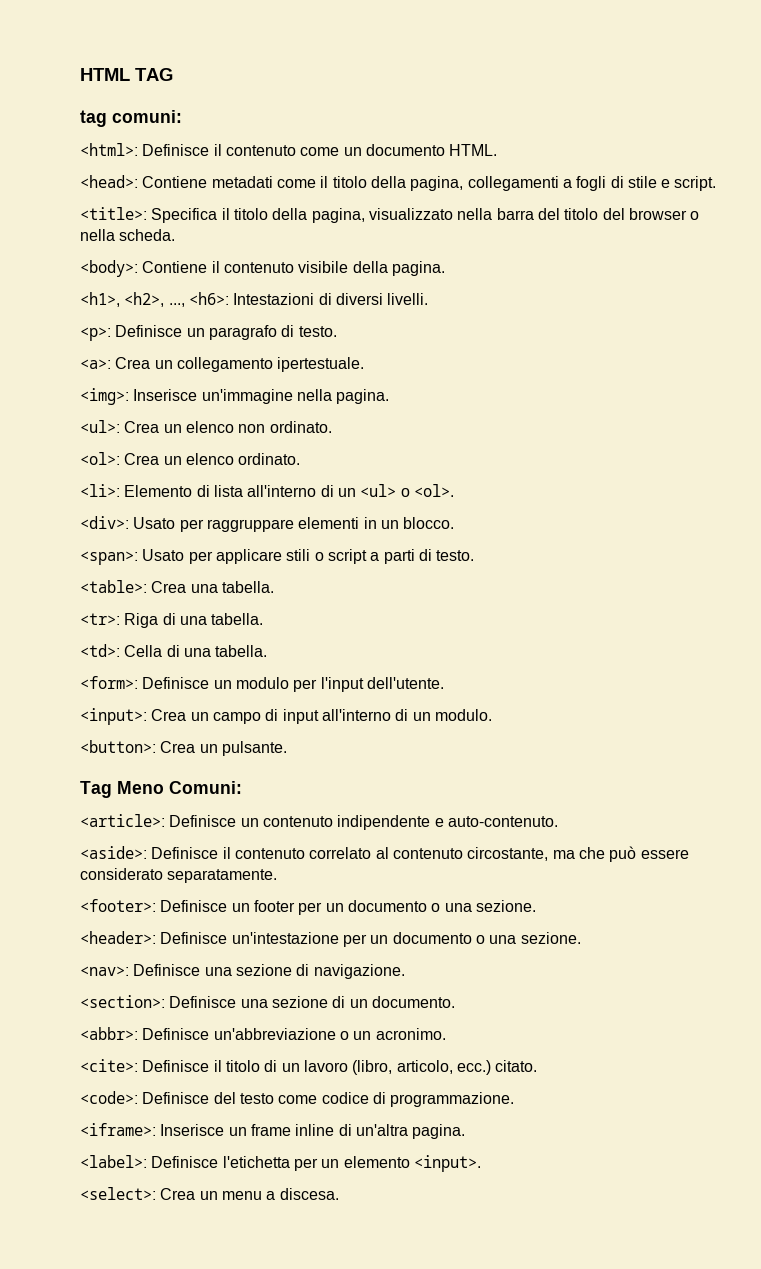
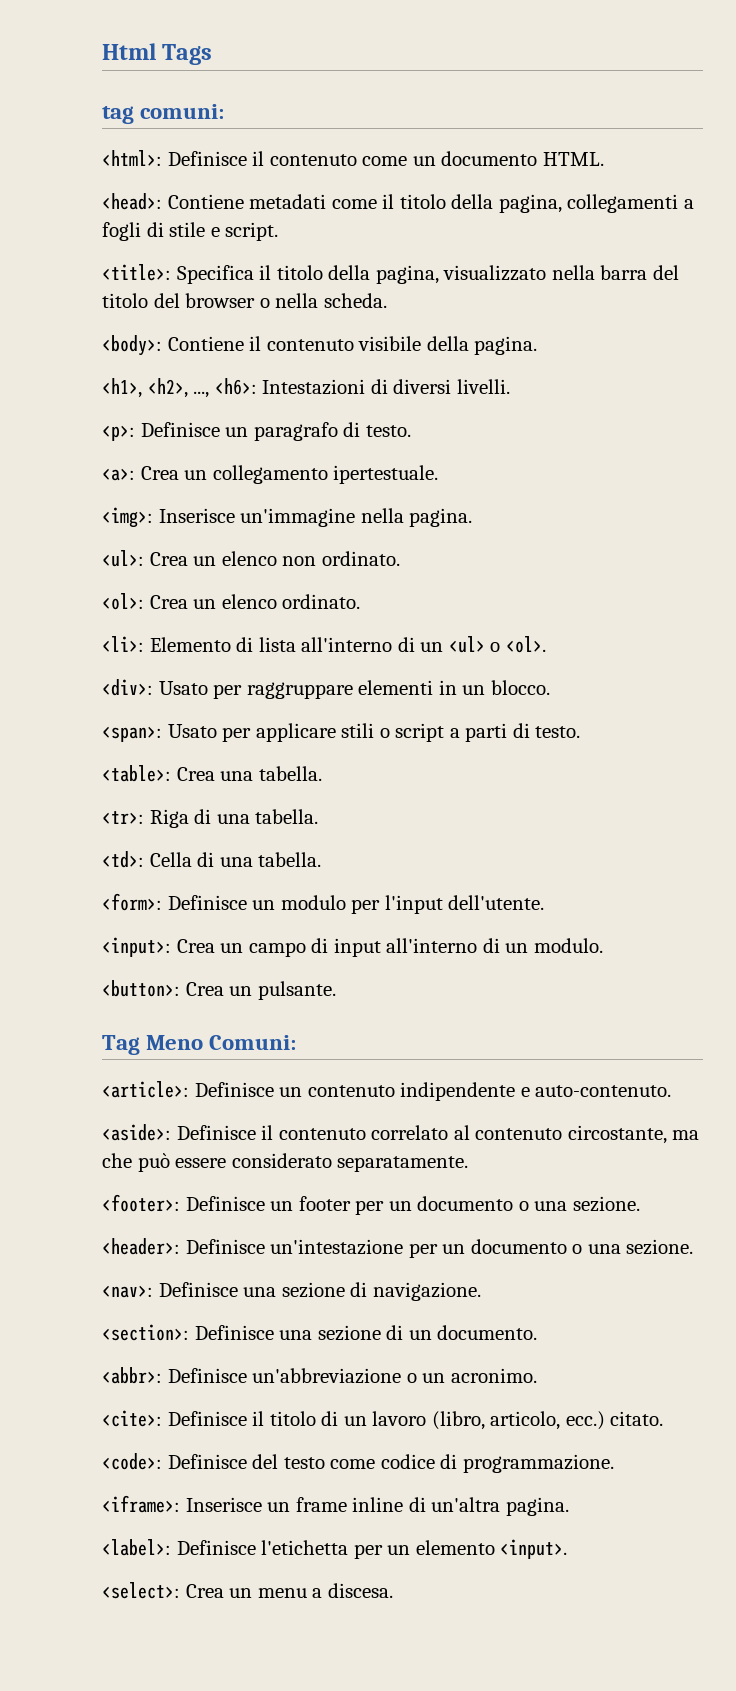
[80,68,173,81] HTML TAG -> [102,43,213,65] Html Tags

